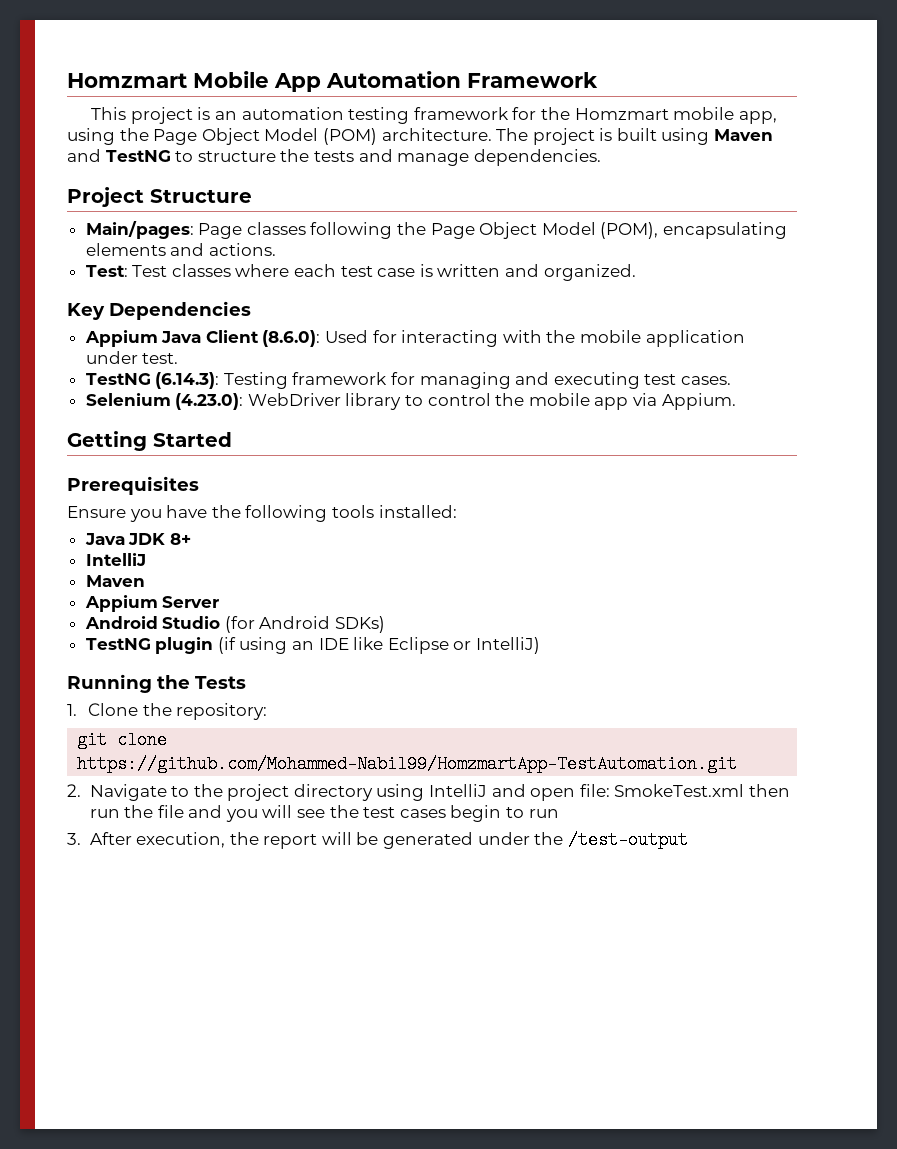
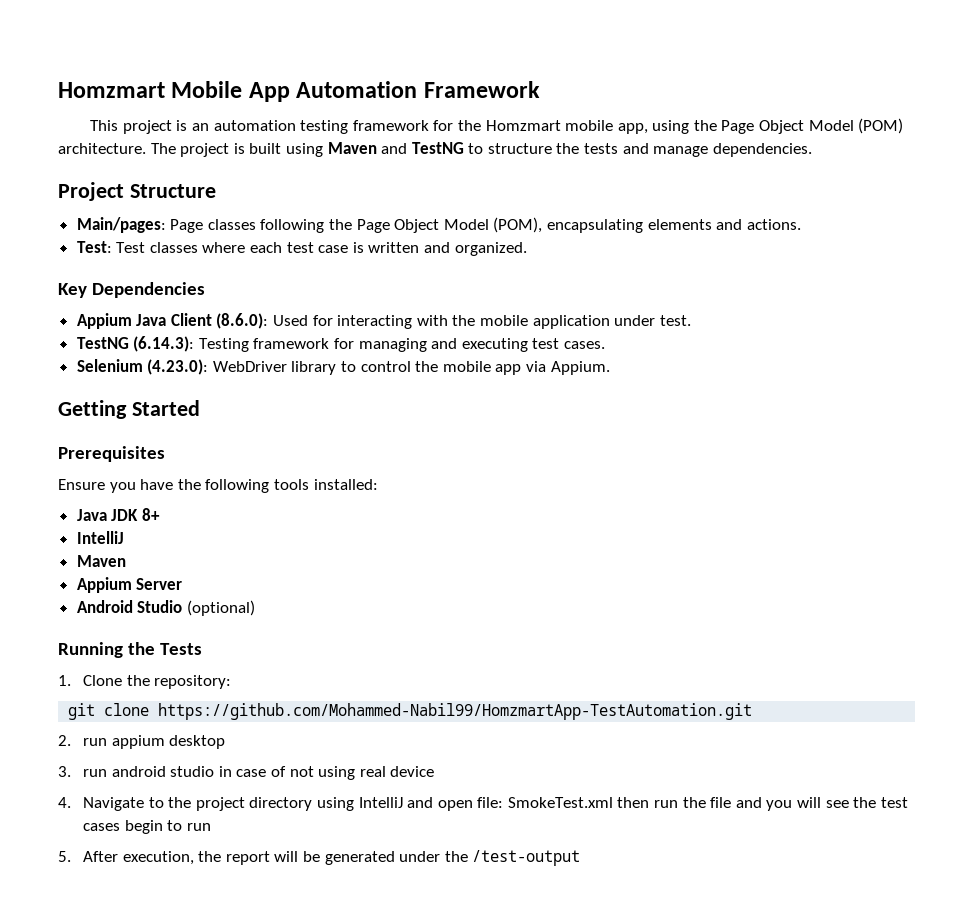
[224,616,386,633] [85,637,541,654] (for Android SDKs) // TestNG plugin (if using an IDE like Eclipse or IntelliJ) -> [186,600,255,616] (optional)
(81, 790) none -> [82,735,226,749] [58,766,435,780] [58,797,71,808] run appium desktop // 3. run android studio in case of not using real device // 4.
[67,833,81,845] 3. -> [58,851,71,862] 5.

